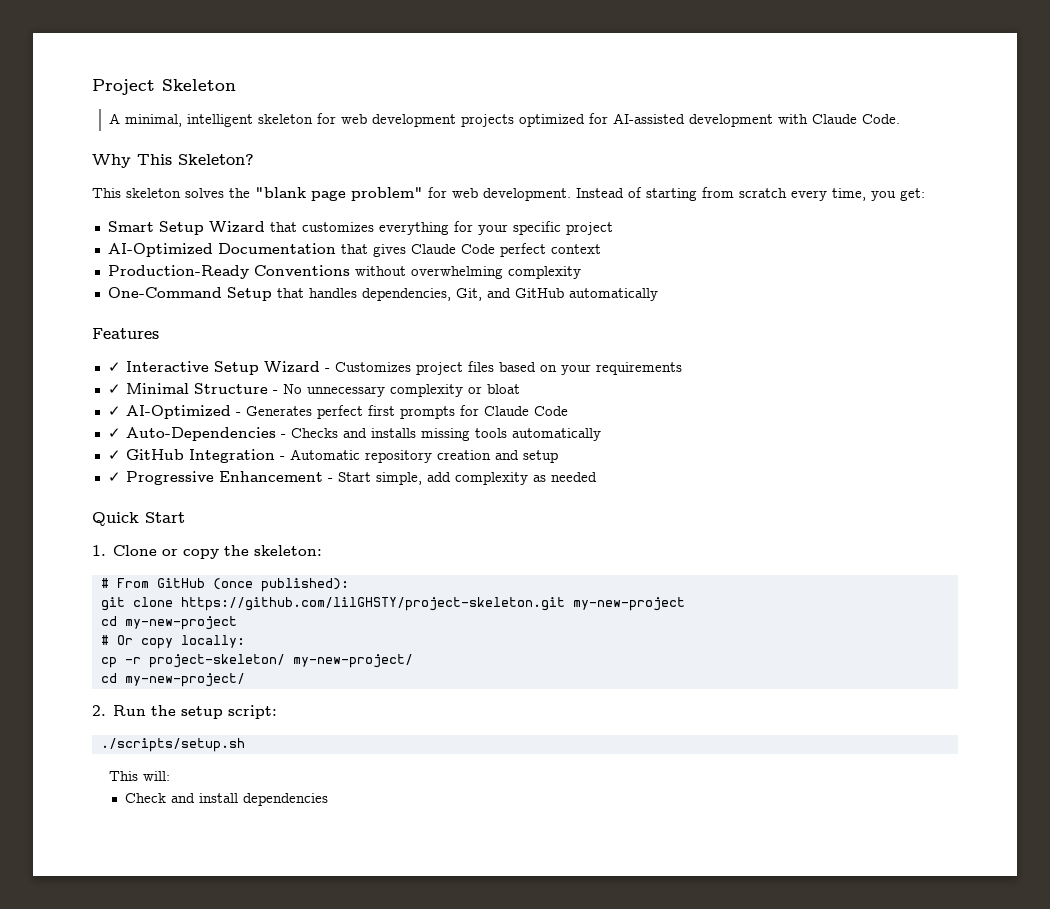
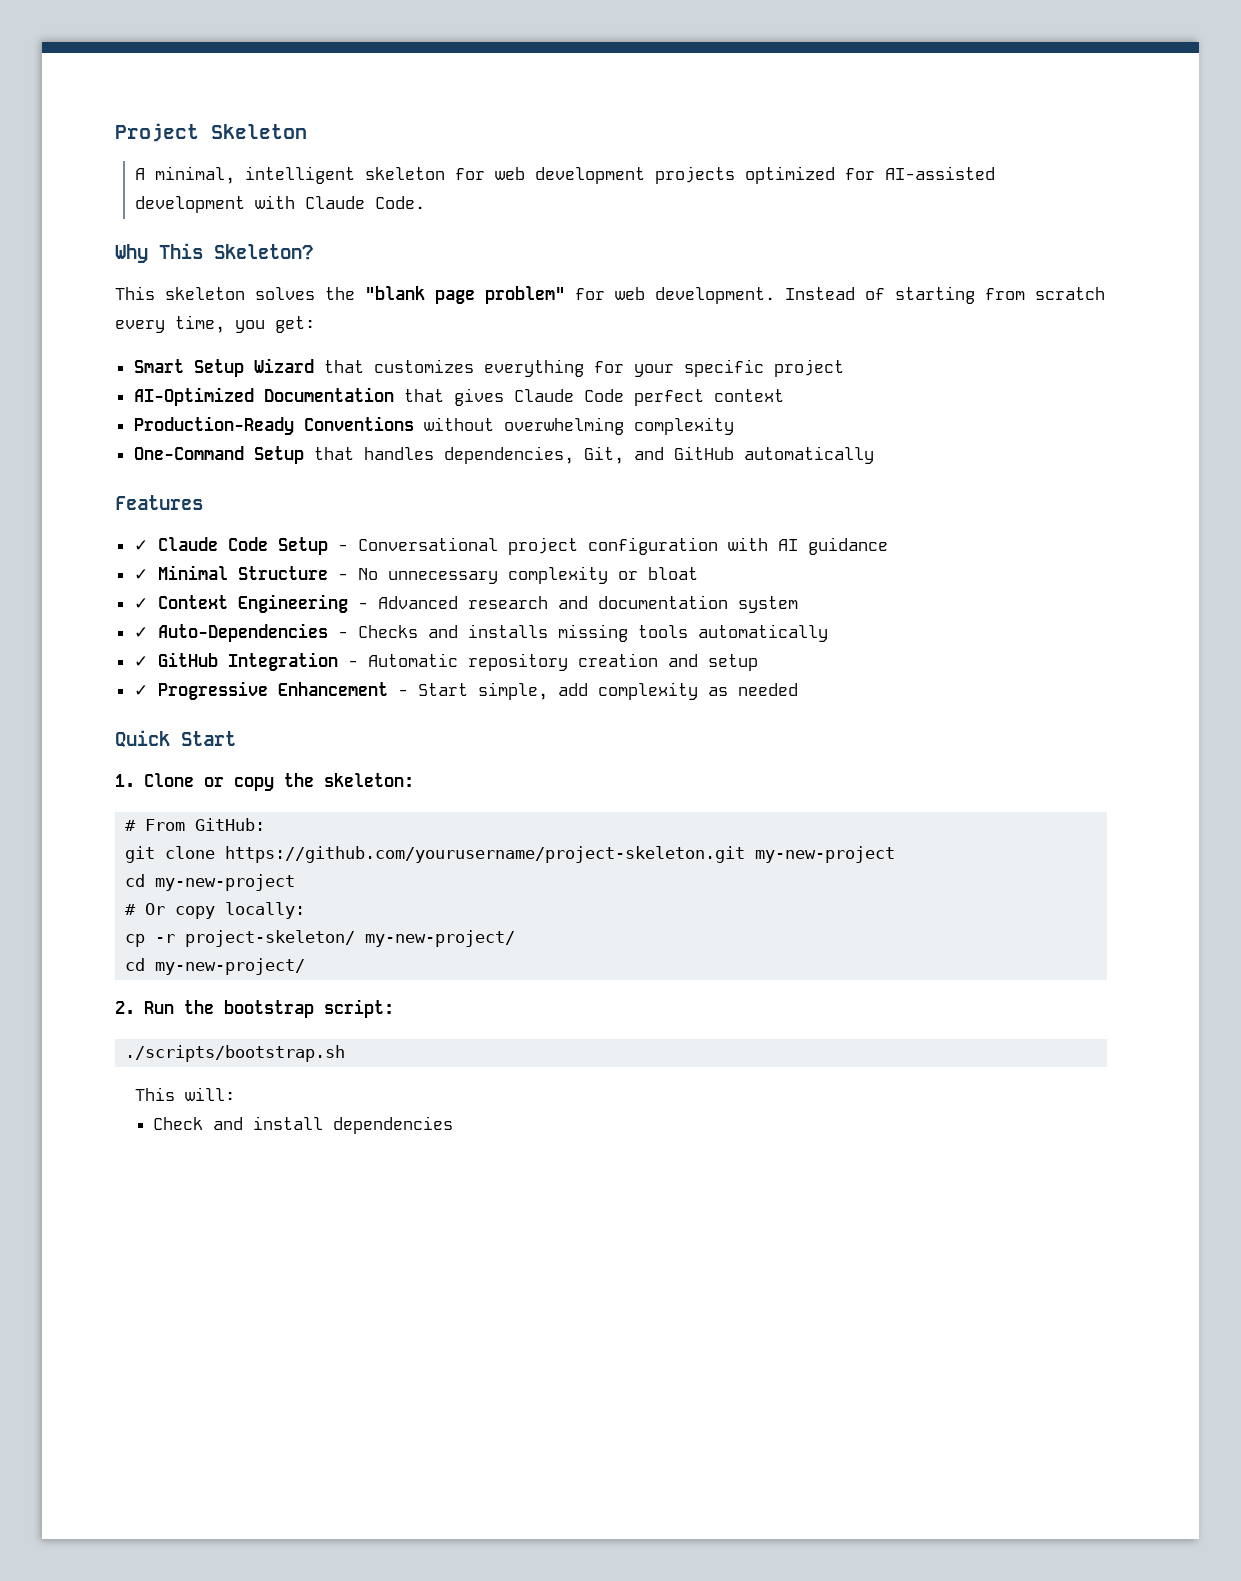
[125,361,682,375] Interactive Setup Wizard - Customizes project files based on your requirements -> [157,537,888,555] Claude Code Setup - Conversational project configuration with AI guidance
[125,405,568,419] AI-Optimized - Generates perfect first prompts for Claude Code -> [157,594,798,613] Context Engineering - Advanced research and documentation system
[156,578,349,592] GitHub (once published): -> [195,818,266,831] GitHub:
[180,597,565,611] https://github.com/lilGHSTY/project-skeleton.git -> [225,846,746,863] https://github.com/yourusername/project-skeleton.git
[181,706,224,719] setup -> [223,1000,314,1018] bootstrap
[100,738,245,752] ./scripts/setup.sh -> [125,1045,346,1062] ./scripts/bootstrap.sh

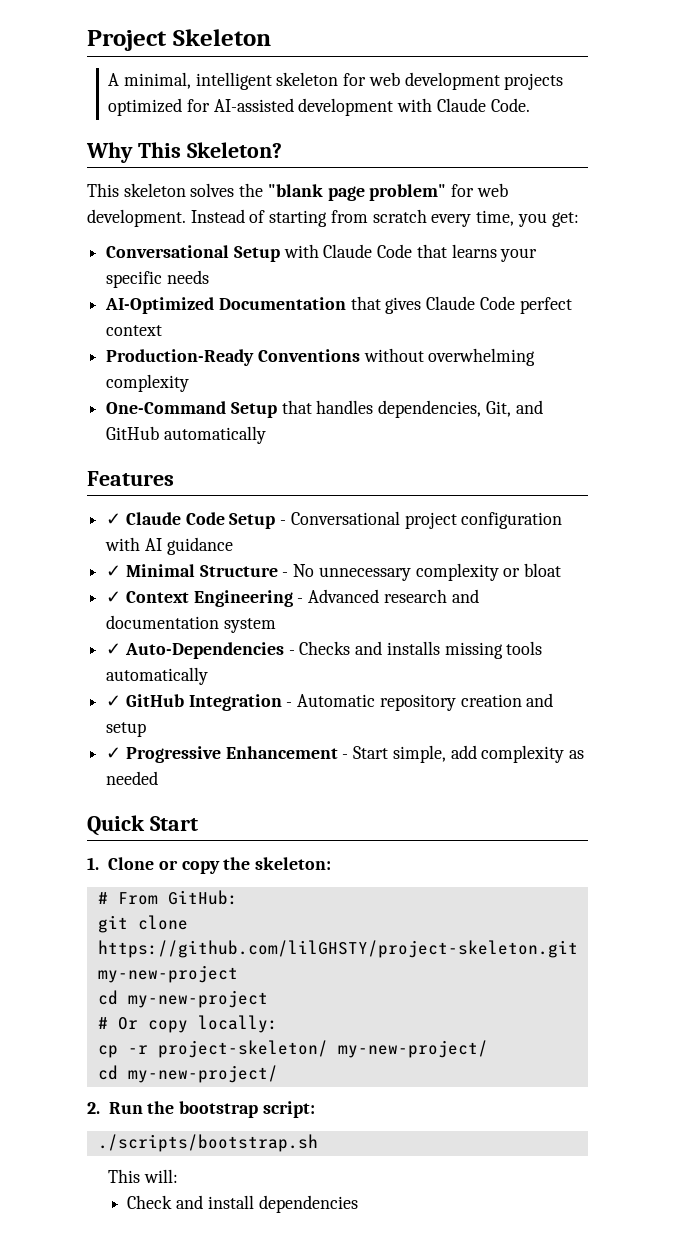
[133,358,624,377] Smart Setup Wizard that customizes everything for -> [106,244,497,262] Conversational Setup with Claude Code that learns
[773,359,844,377] project -> [166,270,209,284] needs
[225,846,746,863] https://github.com/yourusername/project-skeleton.git -> [97,940,578,958] https://github.com/lilGHSTY/project-skeleton.git

